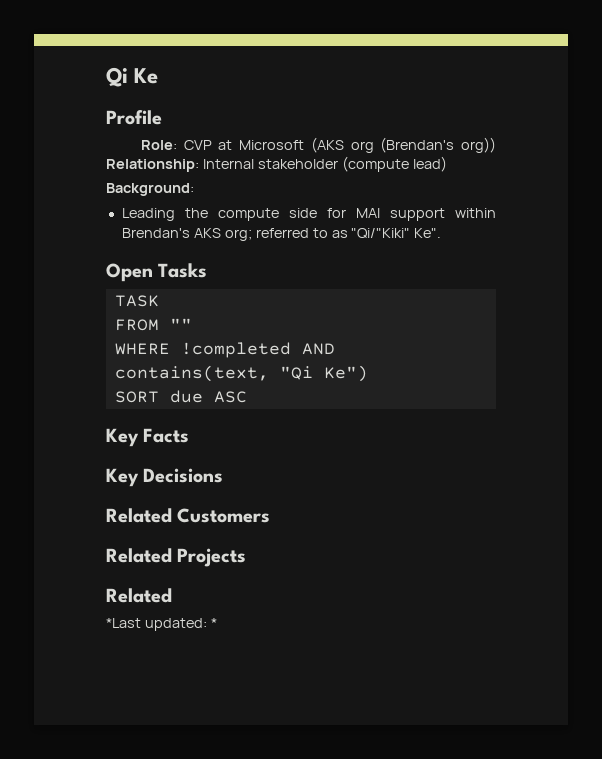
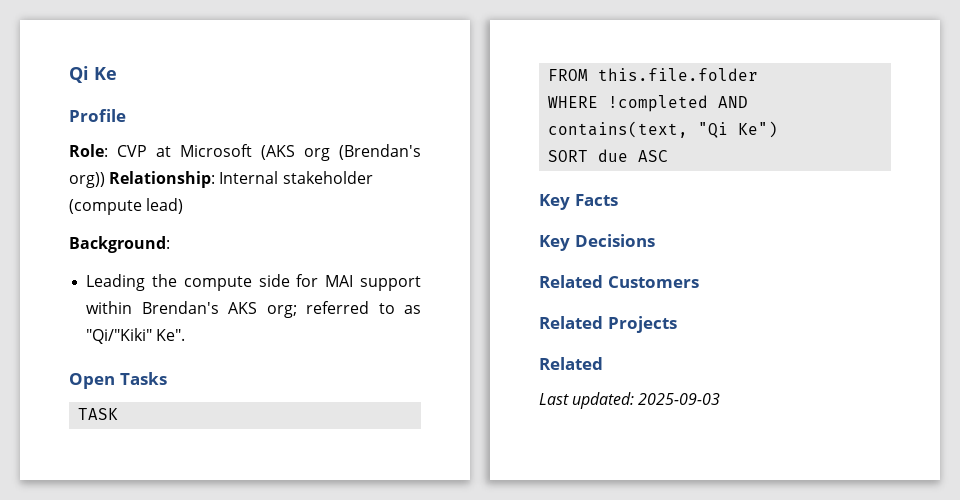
[169,318,192,330] "" -> [598,68,759,81] this.file.folder
[106,618,217,631] *Last updated: * -> [539,392,721,409] Last updated: 2025-09-03

